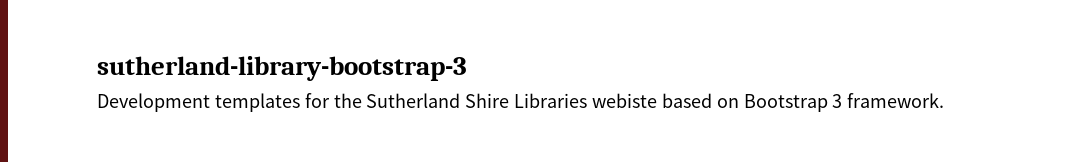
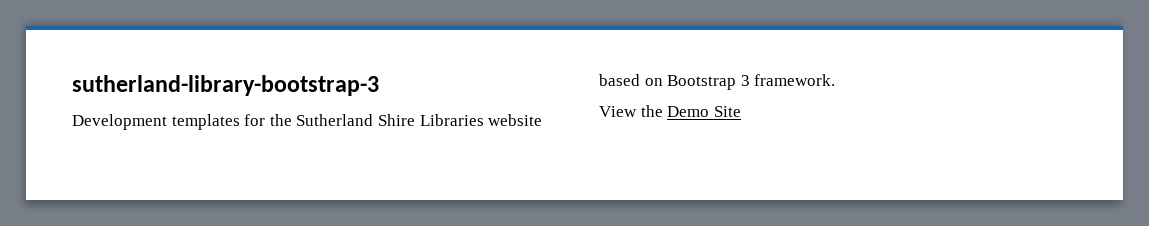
[592,93,658,108] webiste -> [488,114,543,126] website
(945, 100) none -> [599,105,741,117] // View the Demo Site

